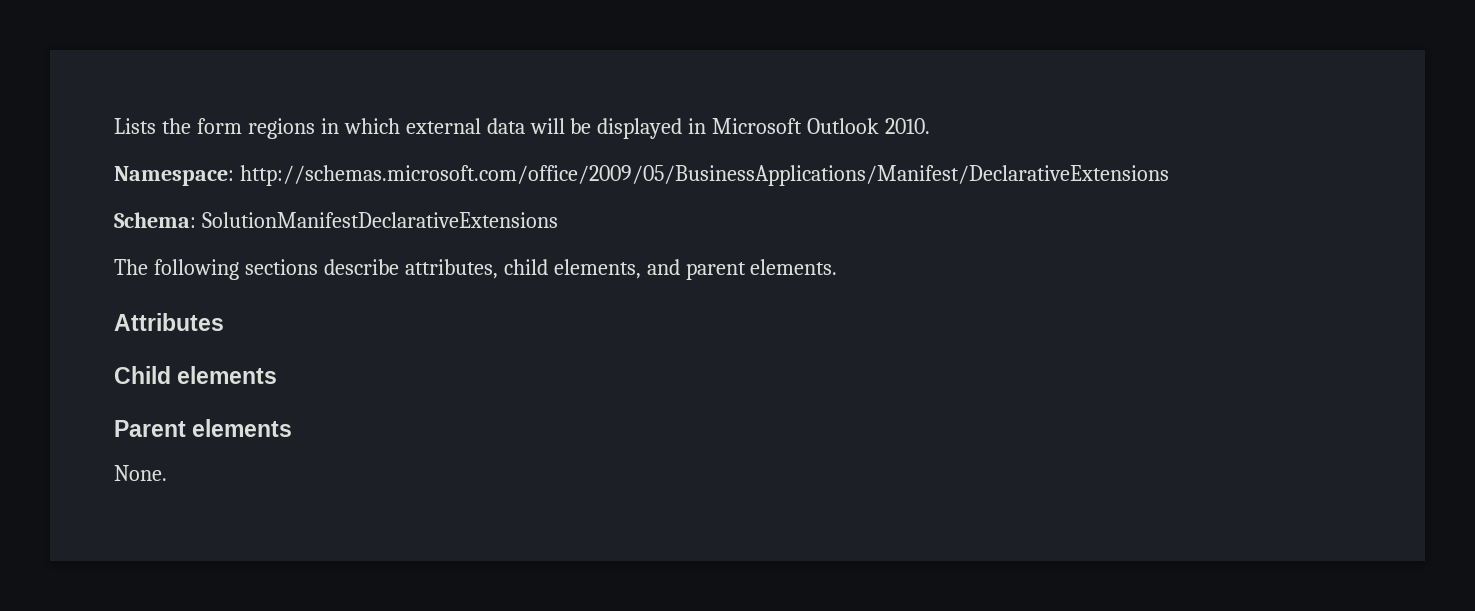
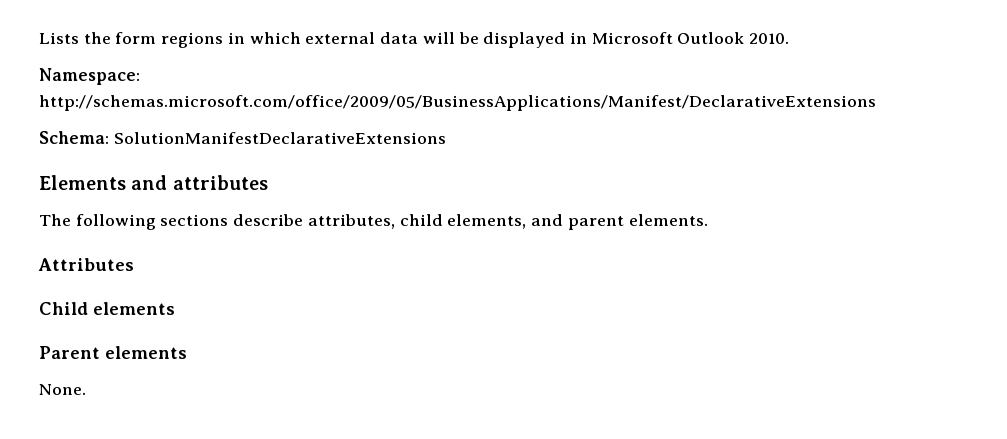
(558, 220) none -> [39,175,268,190] // Elements and attributes

